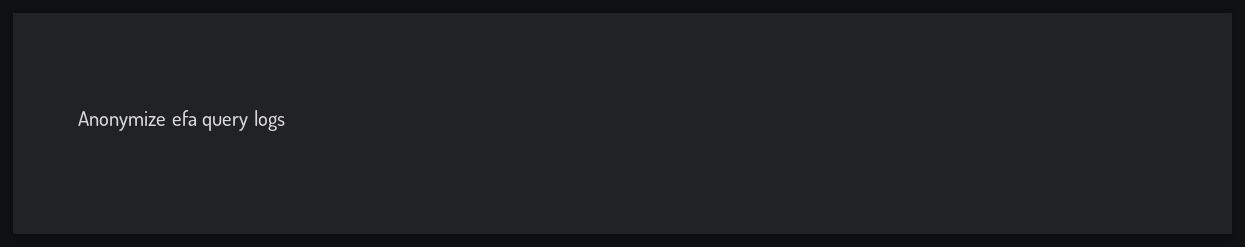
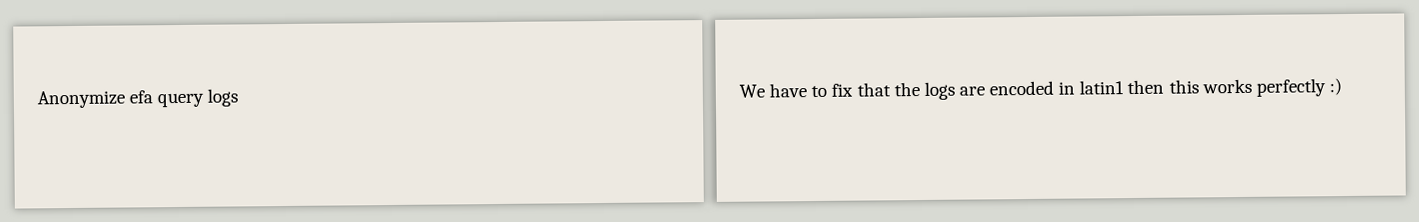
(285, 120) none -> [739,78,1342,100] // We have to fix that the logs are encoded in latin1 then this works perfectly :)

